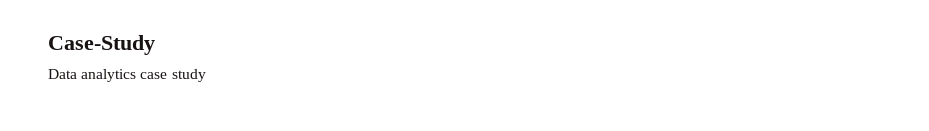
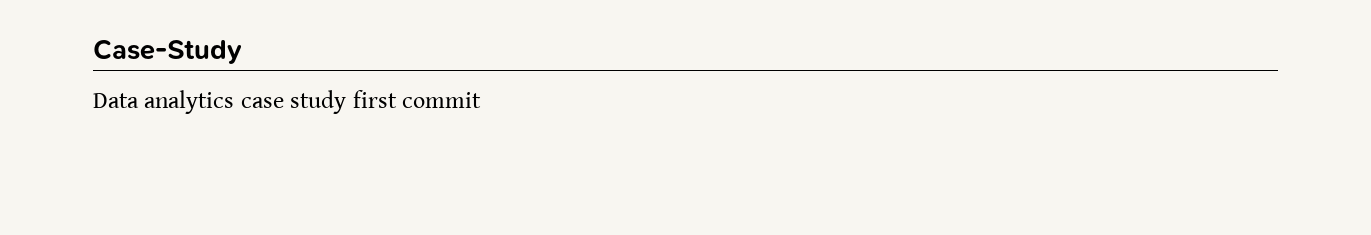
(206, 75) none -> [352,90,482,108] first commit

